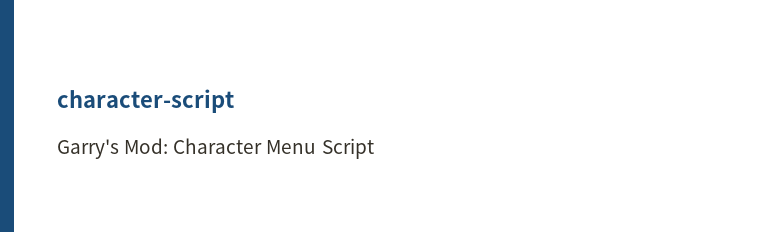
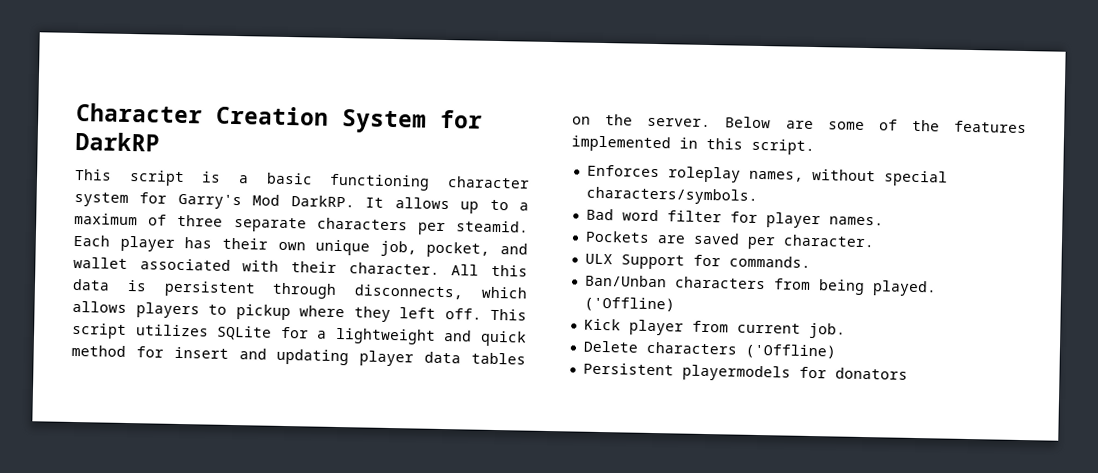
[57,89,234,113] [57,138,374,159] character-script // Garry's Mod: Character Menu Script -> [76,102,483,134] [75,131,160,152] [74,168,530,191] [74,191,530,214] [74,212,529,236] [73,234,528,258] [73,256,528,277] [72,278,528,300] [72,300,527,322] [71,322,527,347] [71,344,526,367] [572,114,1027,134] [571,135,815,156] [586,164,948,187] [585,186,758,205] [585,208,884,229] [584,230,875,250] [584,253,811,270] [584,274,937,297] [583,296,675,313] [583,318,846,339] [582,340,836,360] [582,362,908,382] Character Creation System for DarkRP // This script is a basic functioning character system for Garry's Mod DarkRP. It allows up to a maximum of three separate characters per steamid. Each player has their own unique job, pocket, and wallet associated with their character. All this data is persistent through disconnects, which allows players to pickup where they left off. This script utilizes SQLite for a lightweight and quick method for insert and updating player data tables on the server. Below are some of the features implemented in this script. // Enforces roleplay names, without special characters/symbols. // Bad word filter for player names. // Pockets are saved per character. // ULX Support for commands. // Ban/Unban characters from being played. ('Offline) // Kick player from current job. // Delete characters ('Offline) // Persistent playermodels for donators

